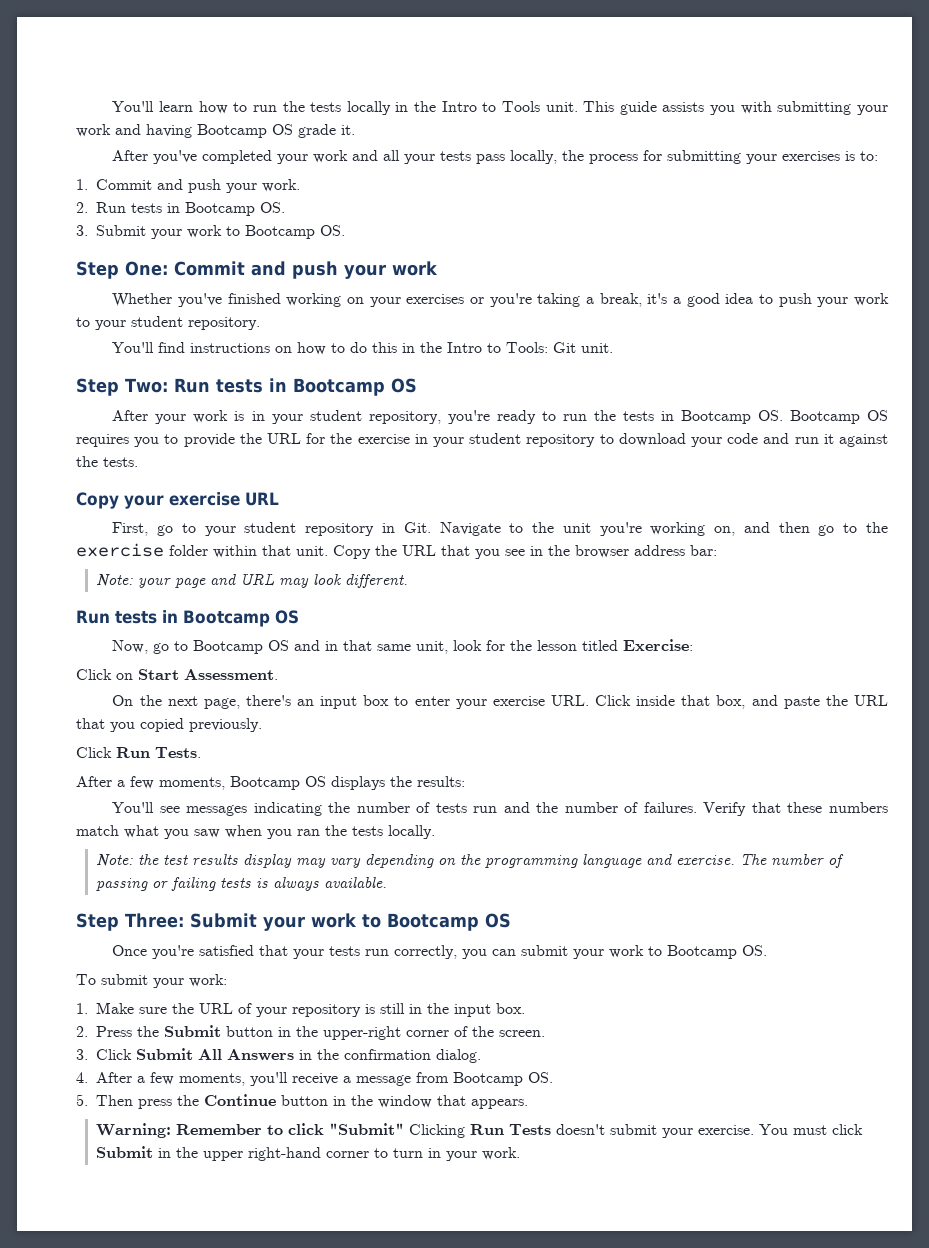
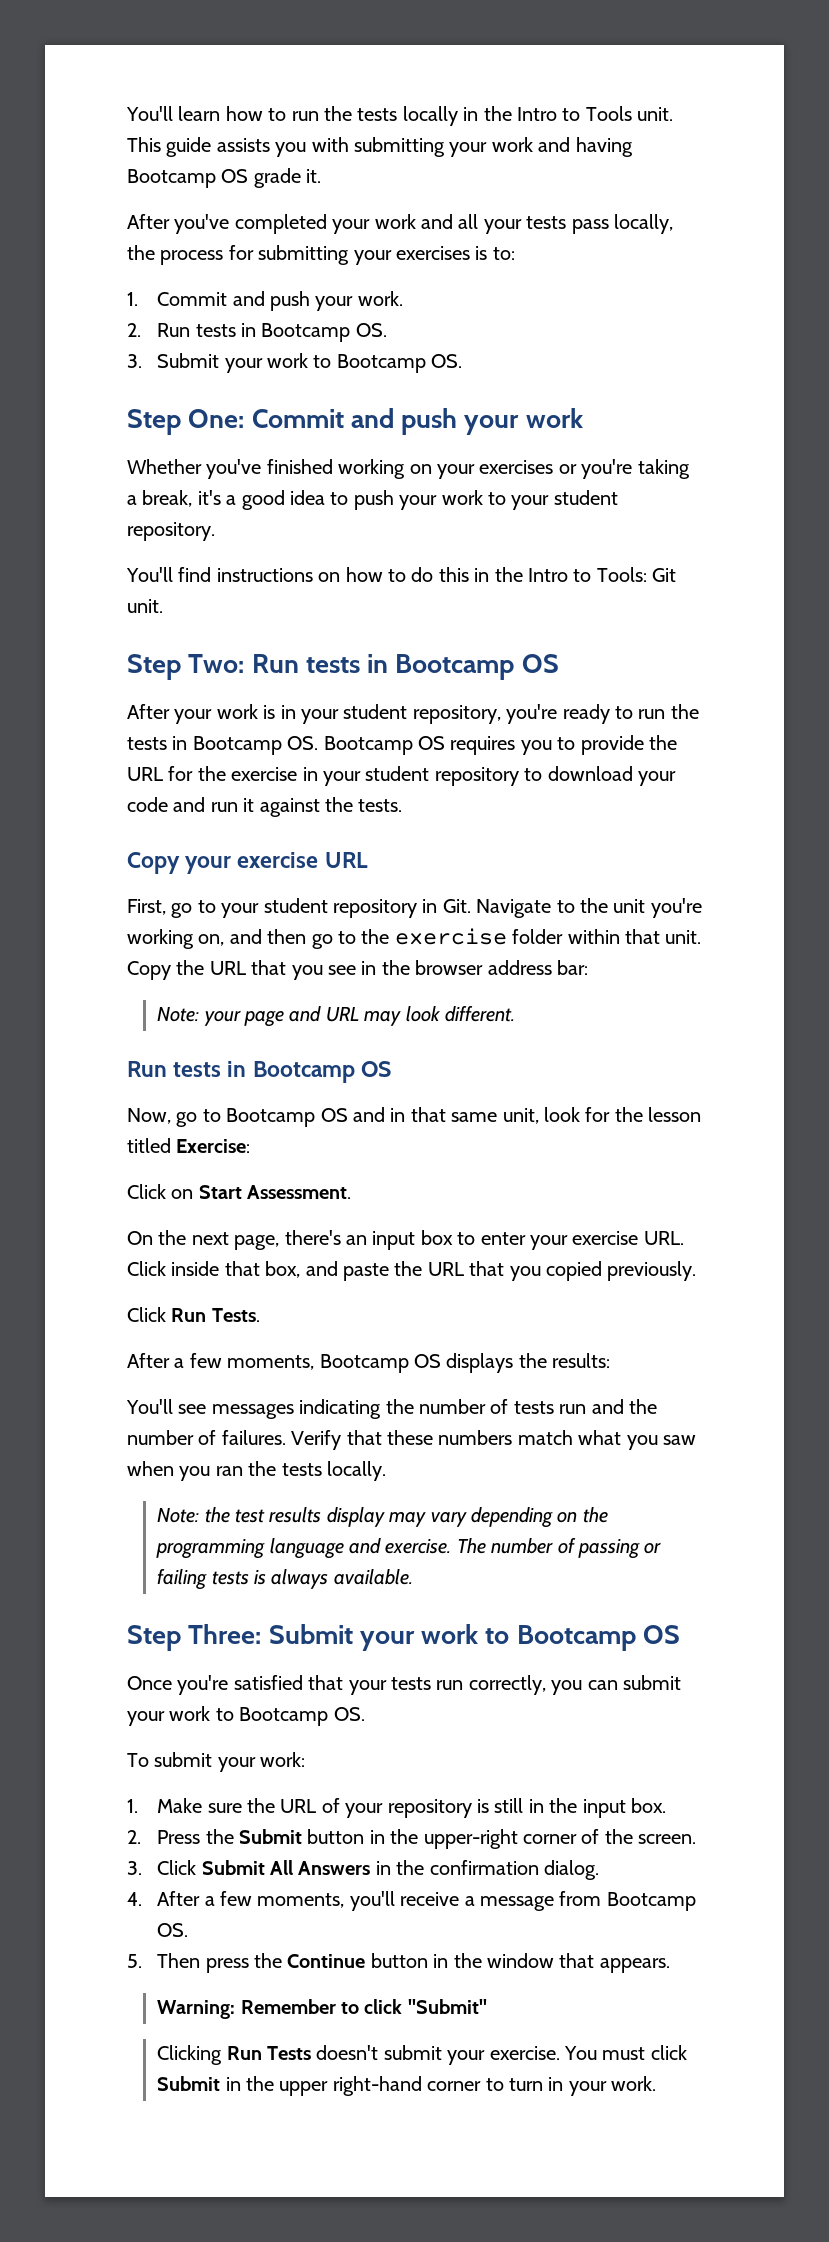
(405, 1129) none -> (487, 2006) //

